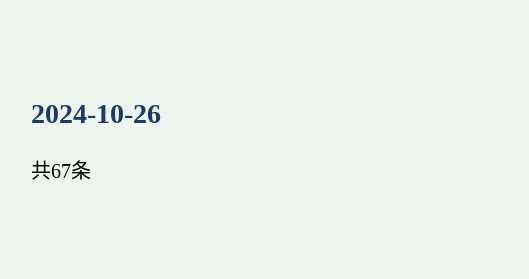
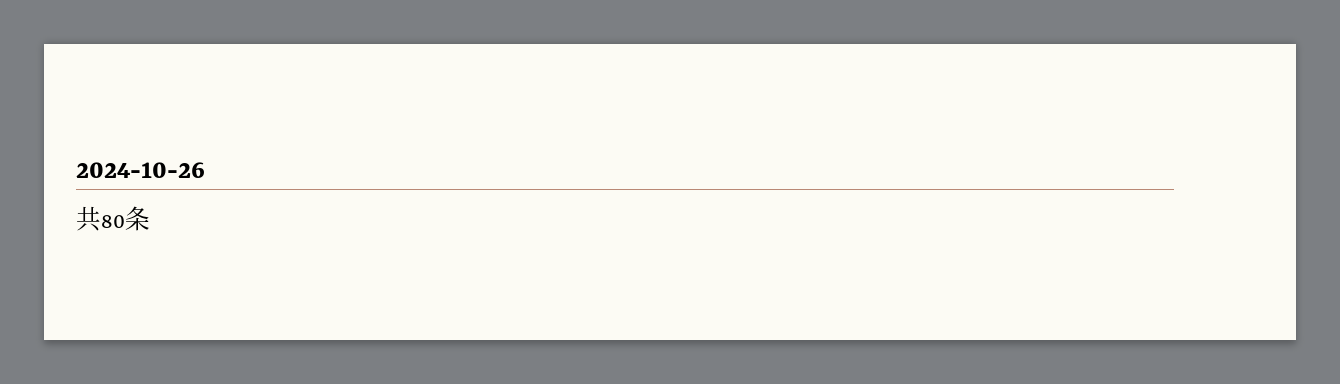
[51,164,71,178] 67 -> [101,215,125,228] 80

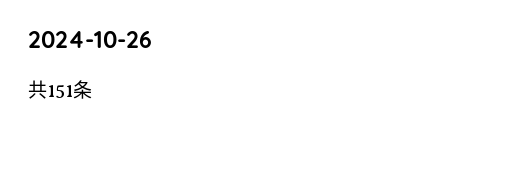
[101,215,125,228] 80 -> [47,85,73,98] 151

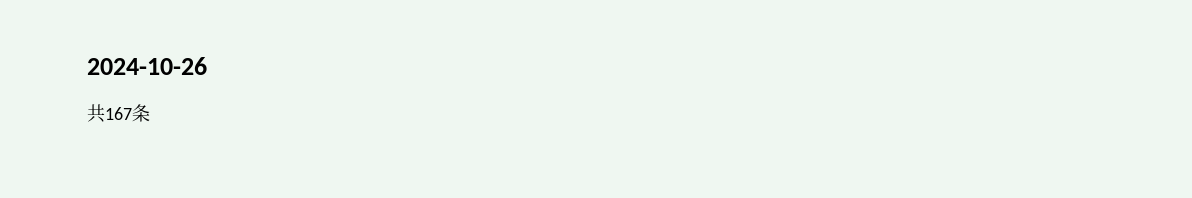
[47,85,73,98] 151 -> [105,107,132,120] 167

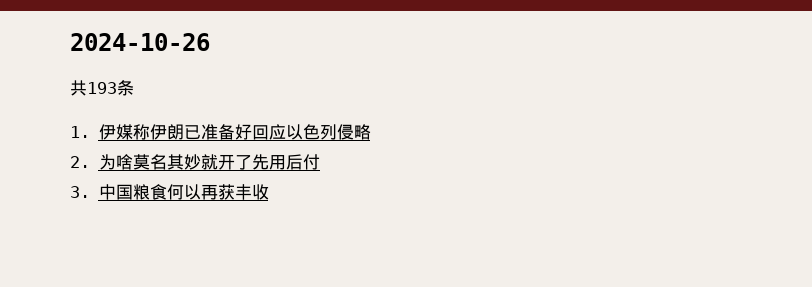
[105,107,132,120] 167 -> [87,82,117,94] 193
(150, 113) none -> [70,124,371,140] [70,154,320,170] [70,184,269,200] // 1.伊媒称伊朗已准备好回应以色列侵略 // 2.为啥莫名其妙就开了先用后付 // 3.中国粮食何以再获丰收

